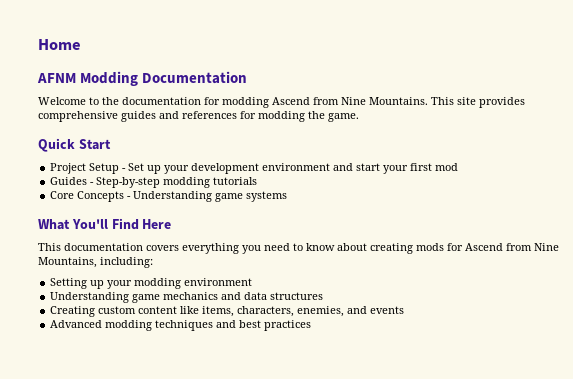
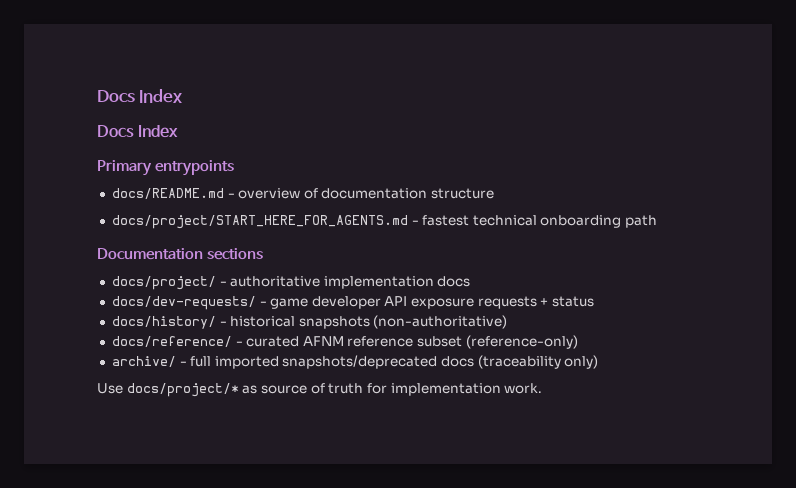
[38,39,81,50] [37,71,248,86] [38,97,525,108] [38,111,359,122] [38,138,111,152] [50,163,459,174] [50,177,258,188] [50,191,288,202] [38,218,172,230] [38,243,559,254] [38,257,153,268] [50,278,253,289] [50,292,324,303] [50,306,405,317] [50,320,312,331] Home // AFNM Modding Documentation // Welcome to the documentation for modding Ascend from Nine Mountains. This site provides comprehensive guides and references for modding the game. // Quick Start // Project Setup - Set up your development environment and start your first mod // Guides - Step-by-step modding tutorials // Core Concepts - Understanding game systems // What You'll Find Here // This documentation covers everything you need to know about creating mods for Ascend from Nine Mountains, including: // Setting up your modding environment // Understanding game mechanics and data structures // Creating custom content like items, characters, enemies, and events // Advanced modding techniques and best practices -> [97,89,183,103] [97,125,179,138] [97,160,235,176] [111,188,495,199] [111,215,658,229] [97,248,264,260] [111,276,471,290] [111,296,595,310] [111,315,508,329] [111,335,578,349] [111,355,599,369] [97,383,543,397] Docs Index // Docs Index // Primary entrypoints // docs/README.md - overview of documentation structure // docs/project/START_HERE_FOR_AGENTS.md - fastest technical onboarding path // Documentation sections // docs/project/ - authoritative implementation docs // docs/dev-requests/ - game developer API exposure requests + status // docs/history/ - historical snapshots (non-authoritative) // docs/reference/ - curated AFNM reference subset (reference-only) // archive/ - full imported snapshots/deprecated docs (traceability only) // Use docs/project/* as source of truth for implementation work.

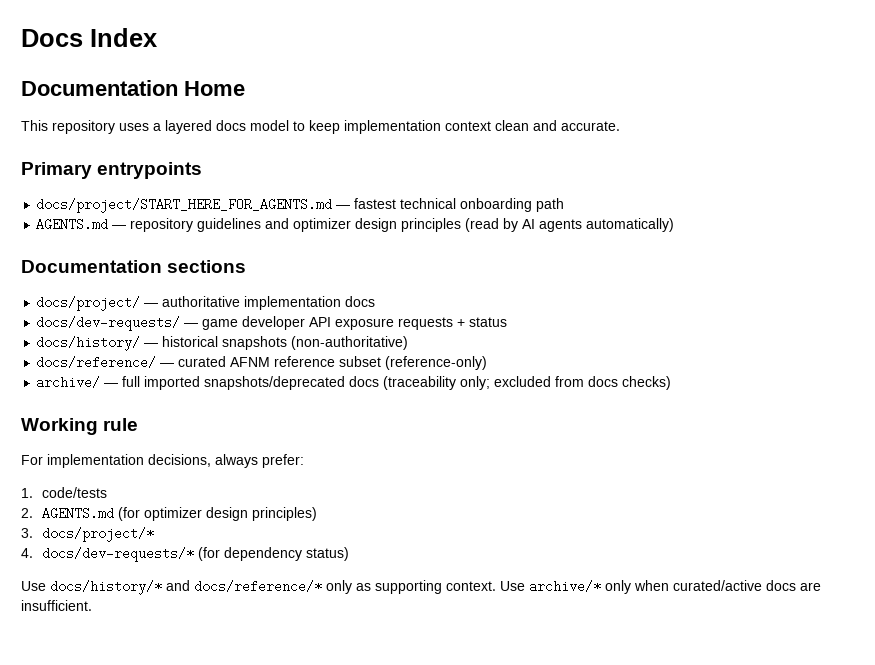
[97,89,183,103] [97,125,179,138] [97,160,235,176] [111,188,495,199] Docs Index // Docs Index // Primary entrypoints // docs/README.md - overview of documentation structure -> [21,28,157,47] [21,80,245,96] [21,120,620,134] [21,162,203,179] Docs Index // Documentation Home // This repository uses a layered docs model to keep implementation context clean and accurate. // Primary entrypoints
[411,220,419,225] - -> [336,205,351,209] —
(658, 221) none -> [36,218,675,232] // AGENTS.md — repository guidelines and optimizer design principles (read by AI agents automatically)
[219,281,227,286] - -> [144,303,159,307] —
[259,301,267,306] - -> [184,323,199,327] —
[219,321,227,326] - -> [144,343,159,347] —
[235,341,243,346] - -> [160,363,175,367] —
[179,361,187,366] - -> [104,383,119,387] —
[564,355,599,369] [97,383,543,397] only) // Use docs/project/* as source of truth for implementation work. -> [460,376,672,390] [21,418,139,435] [21,454,304,468] [21,487,107,498] [21,507,317,521] [21,527,154,542] [21,547,349,562] [21,580,821,595] [21,600,92,611] only; excluded from docs checks) // Working rule // For implementation decisions, always prefer: // 1. code/tests // 2. AGENTS.md (for optimizer design principles) // 3. docs/project/* // 4. docs/dev-requests/* (for dependency status) // Use docs/history/* and docs/reference/* only as supporting context. Use archive/* only when curated/active docs are insufficient.

